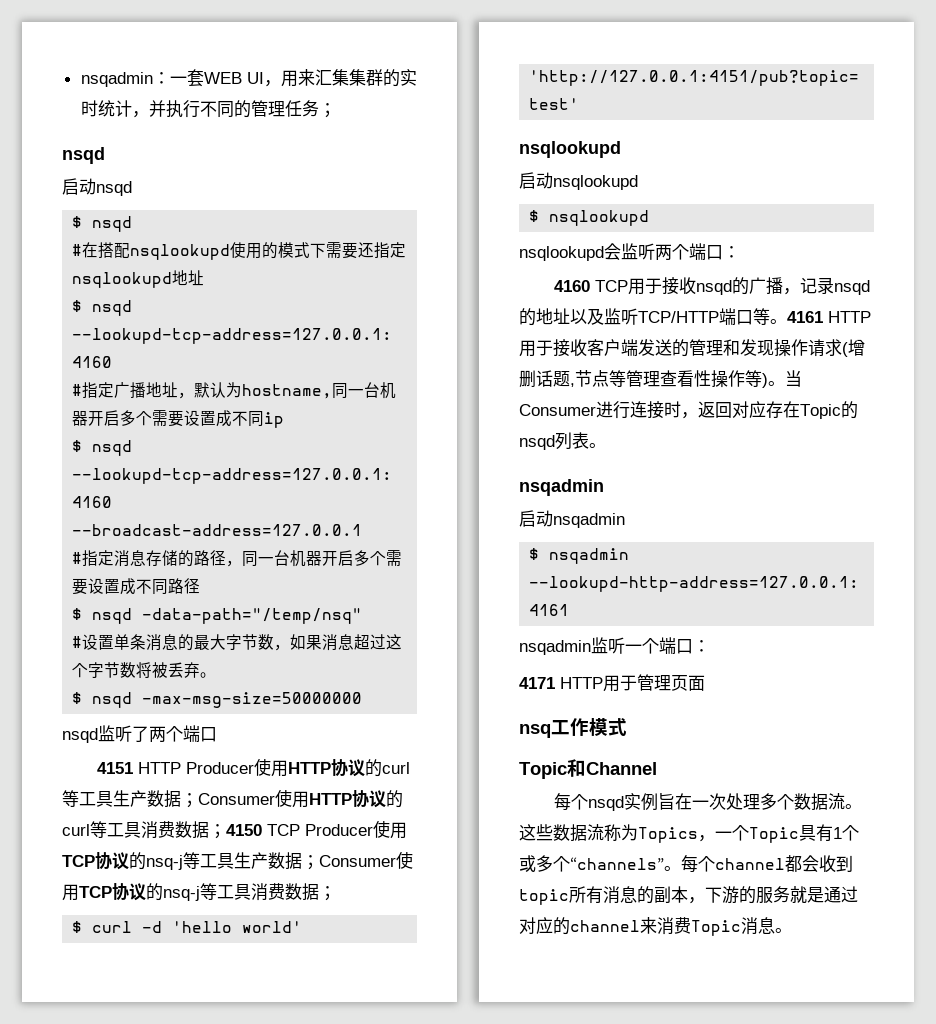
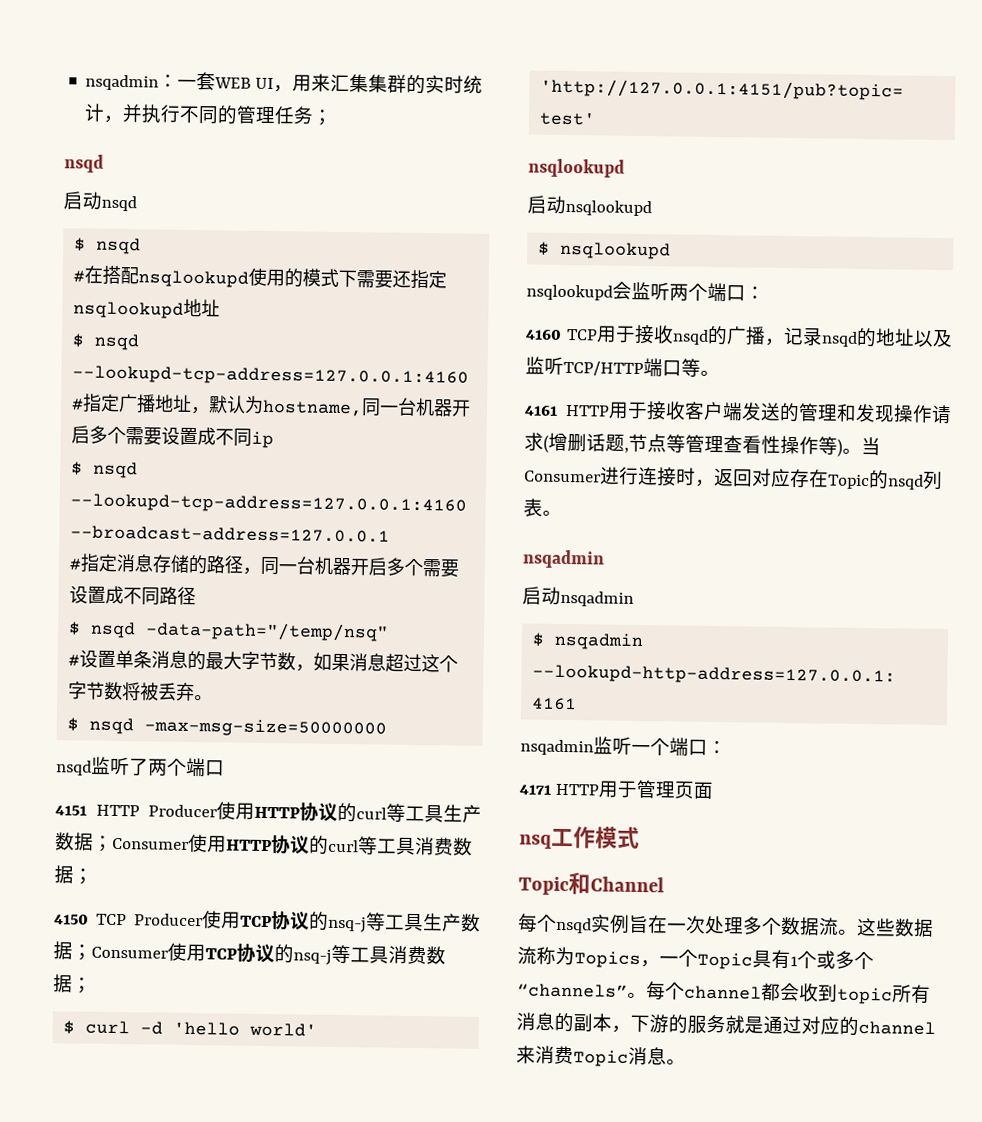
(226, 831) none -> (93, 876) //
(787, 321) none -> (720, 373) //

